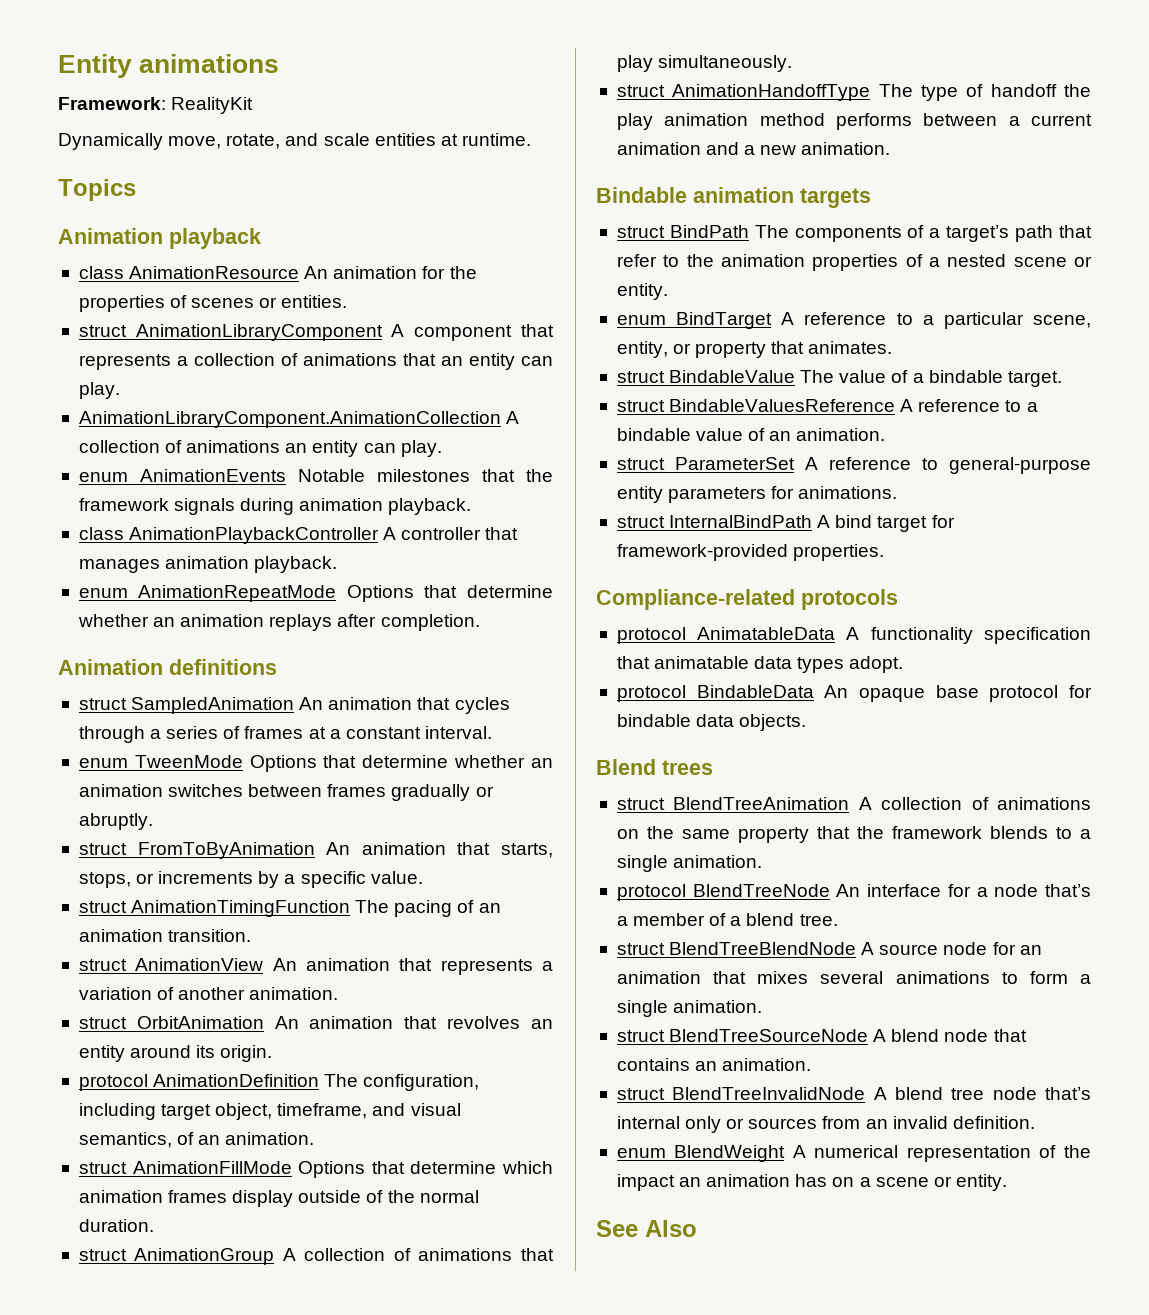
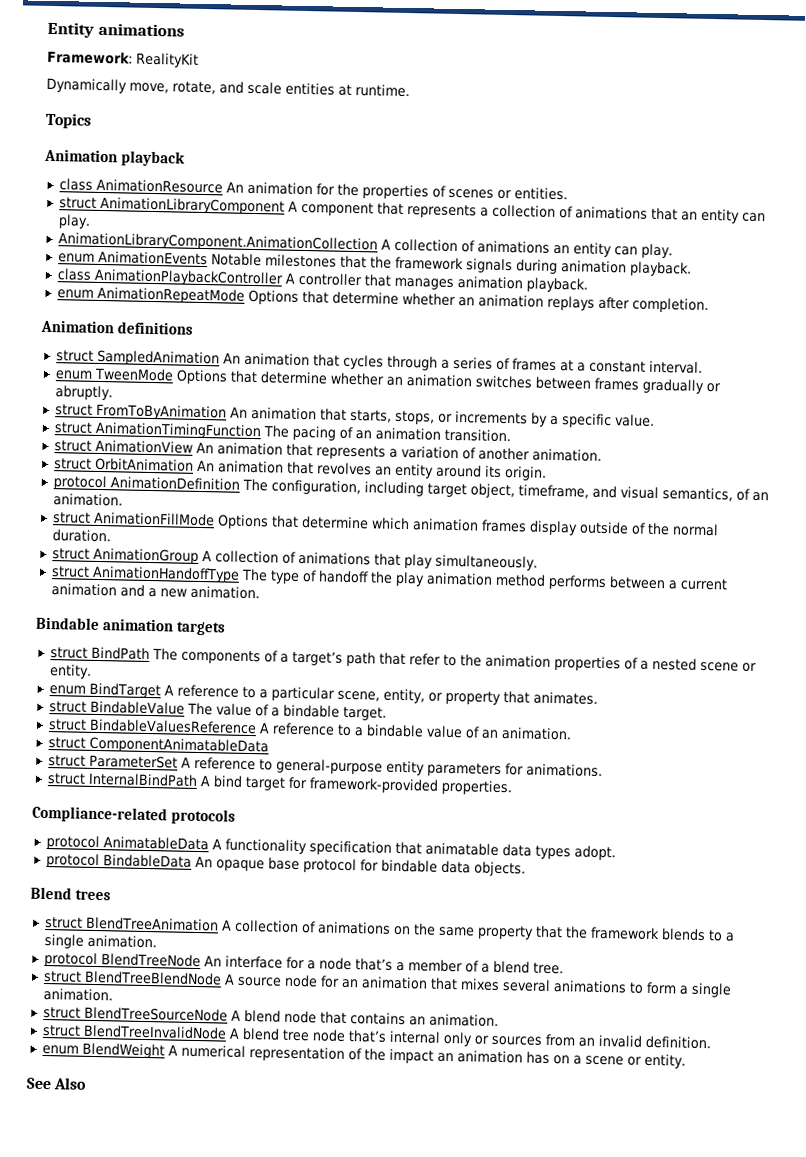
(886, 434) none -> [47,736,269,755] // struct ComponentAnimatableData

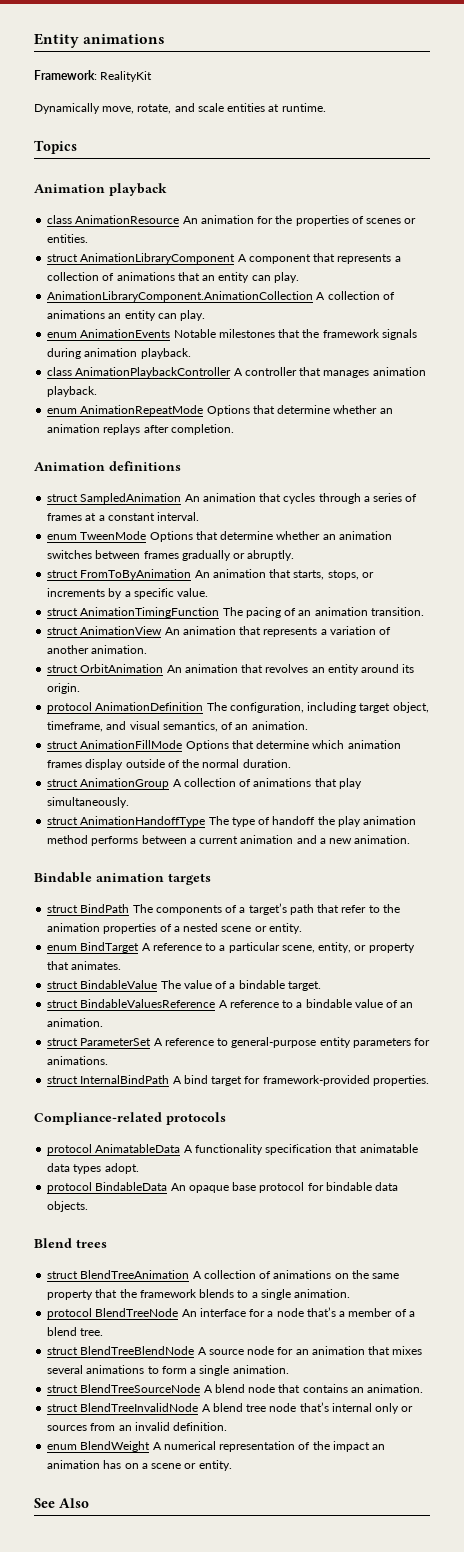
[47,736,269,755] // struct ComponentAnimatableData -> (104, 1022) none

